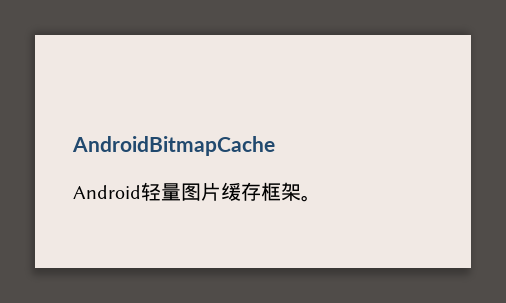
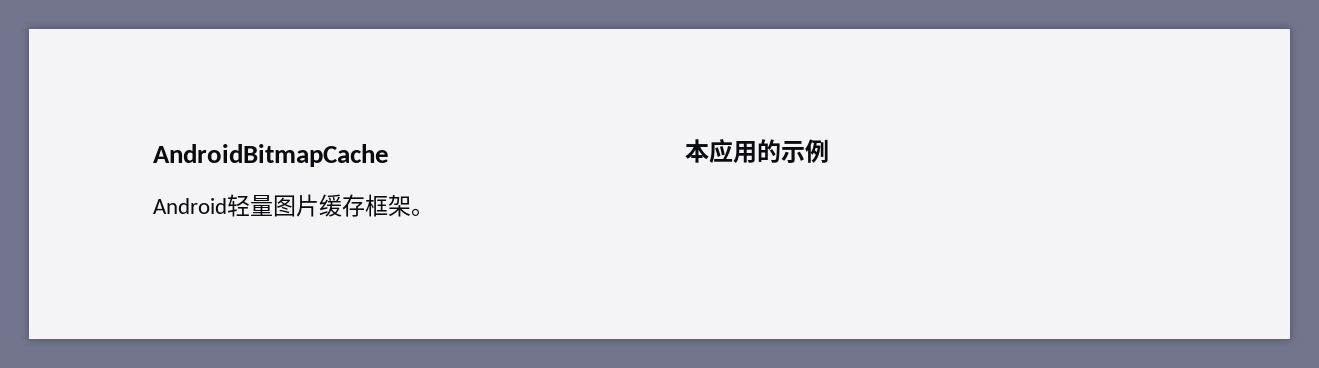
(321, 198) none -> [685,139,829,163] // 本应用的示例

